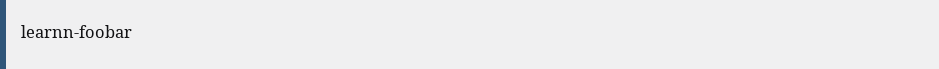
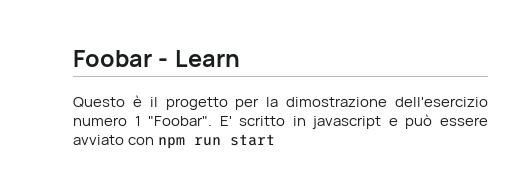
[21,25,132,38] learnn-foobar -> [73,50,240,67] [73,95,488,110] [73,114,488,129] [73,134,276,149] Foobar - Learn // Questo è il progetto per la dimostrazione dell'esercizio numero 1 "Foobar". E' scritto in javascript e può essere avviato con npm run start

